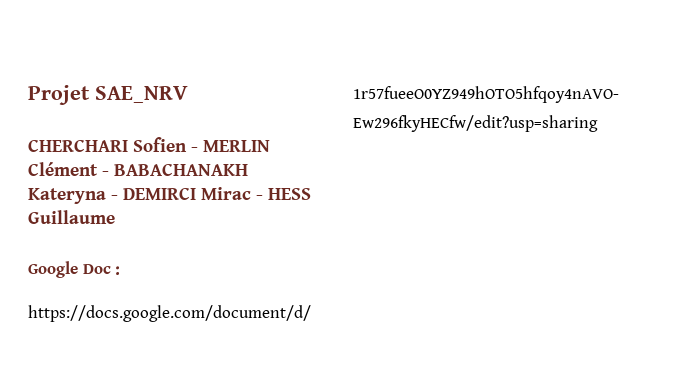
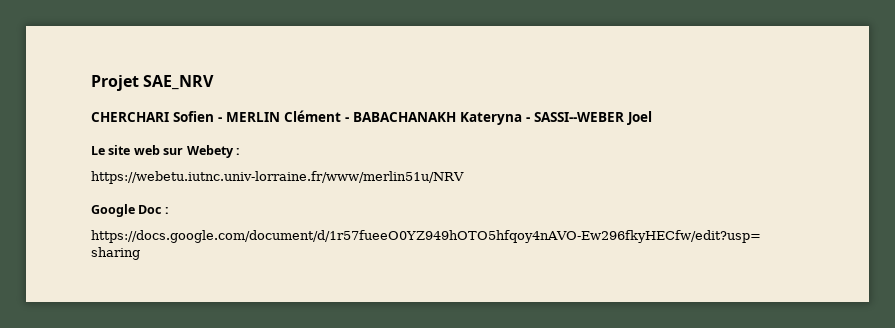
[123,187,311,200] [28,210,115,224] DEMIRCI Mirac - HESS Guillaume -> [534,111,652,125] [91,145,240,158] [91,171,464,184] SASSI--WEBER Joel // Le site web sur Webety : // https://webetu.iutnc.univ-lorraine.fr/www/merlin51u/NRV

